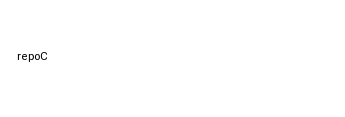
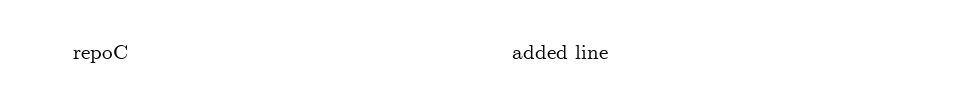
(48, 57) none -> [512,45,608,59] // added line

